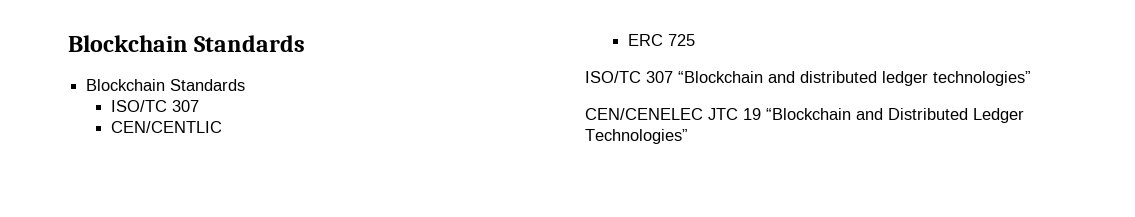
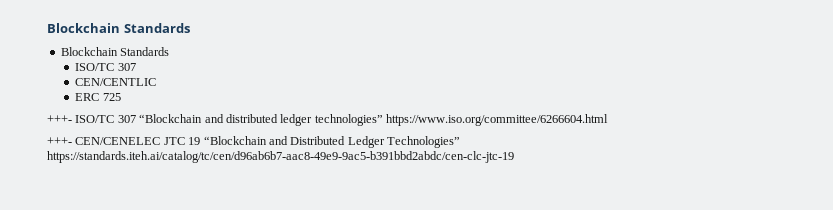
(696, 40) none -> [47,115,72,123] +++-
(1031, 78) // -> [386,114,608,126] [47,137,72,145] https://www.iso.org/committee/6266604.html // +++-
(688, 136) none -> [47,151,514,163] https://standards.iteh.ai/catalog/tc/cen/d96ab6b7-aac8-49e9-9ac5-b391bbd2abdc/cen-clc-jtc-19

